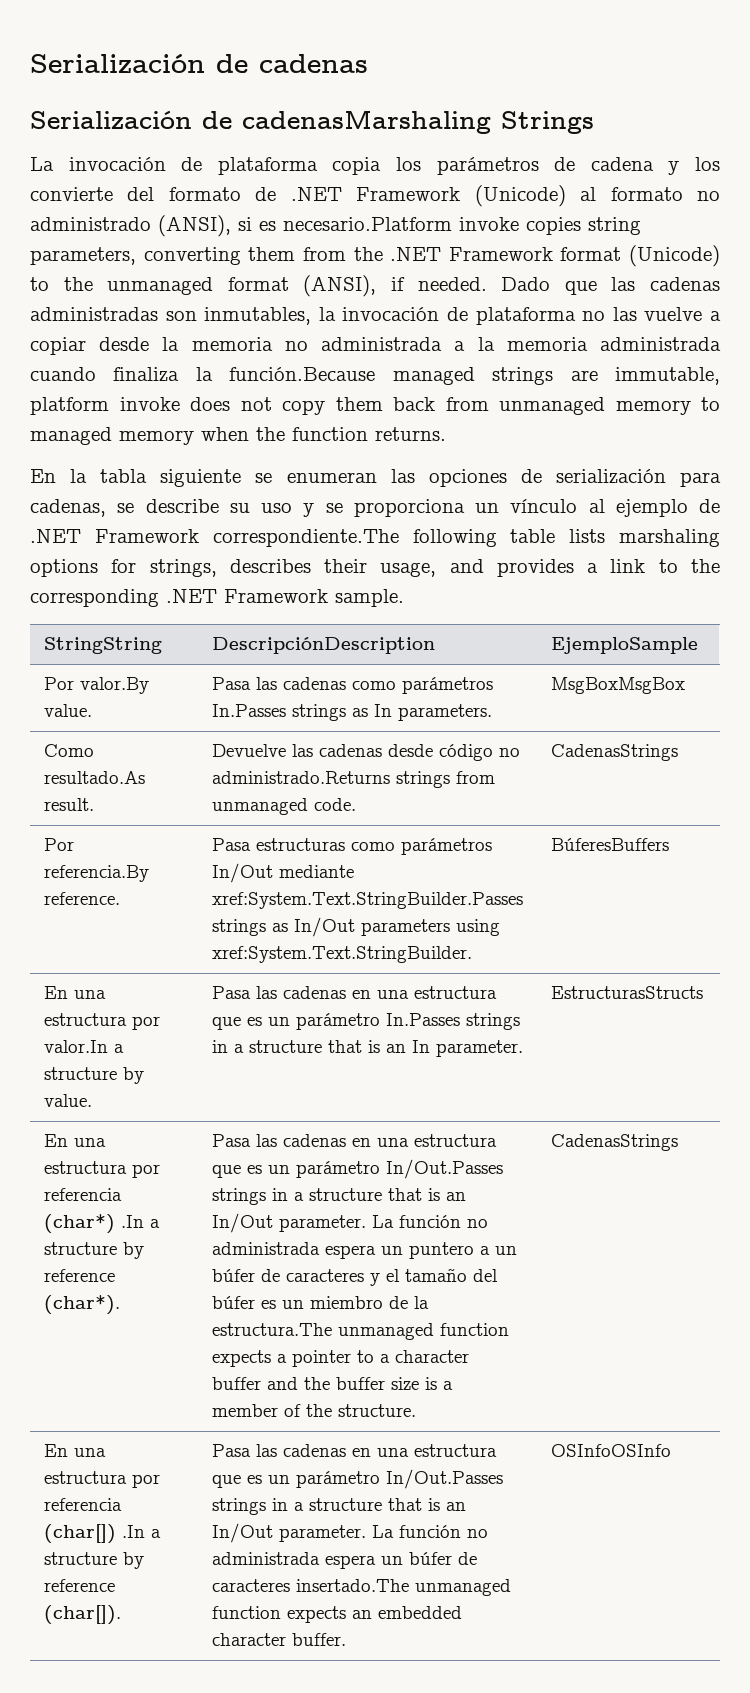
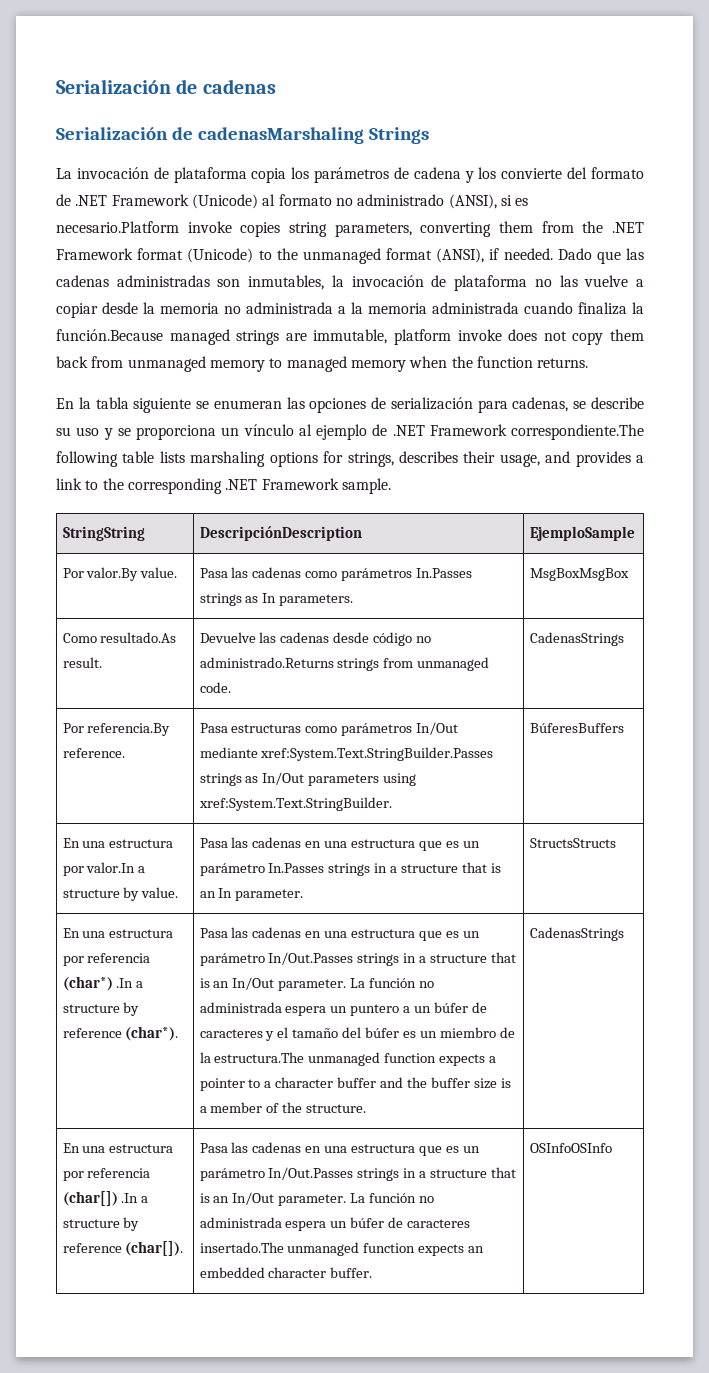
[551,986,704,999] EstructurasStructs -> [529,838,616,848] StructsStructs

